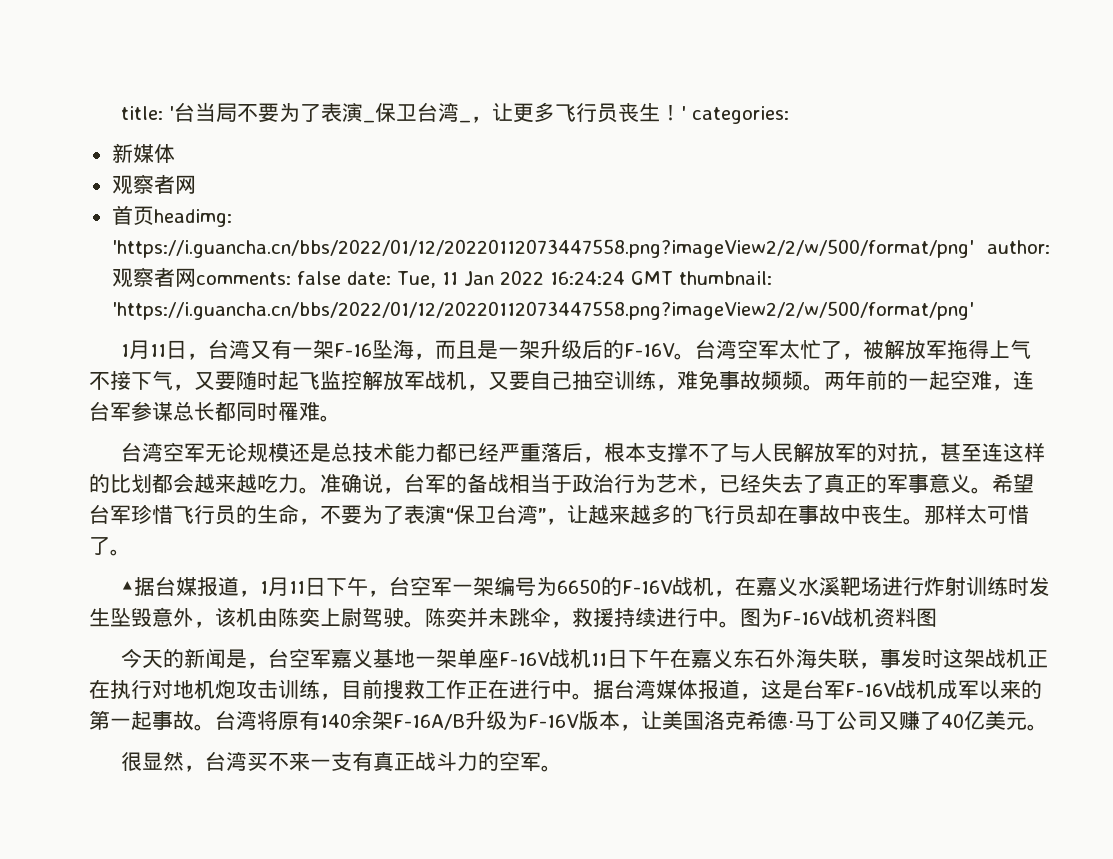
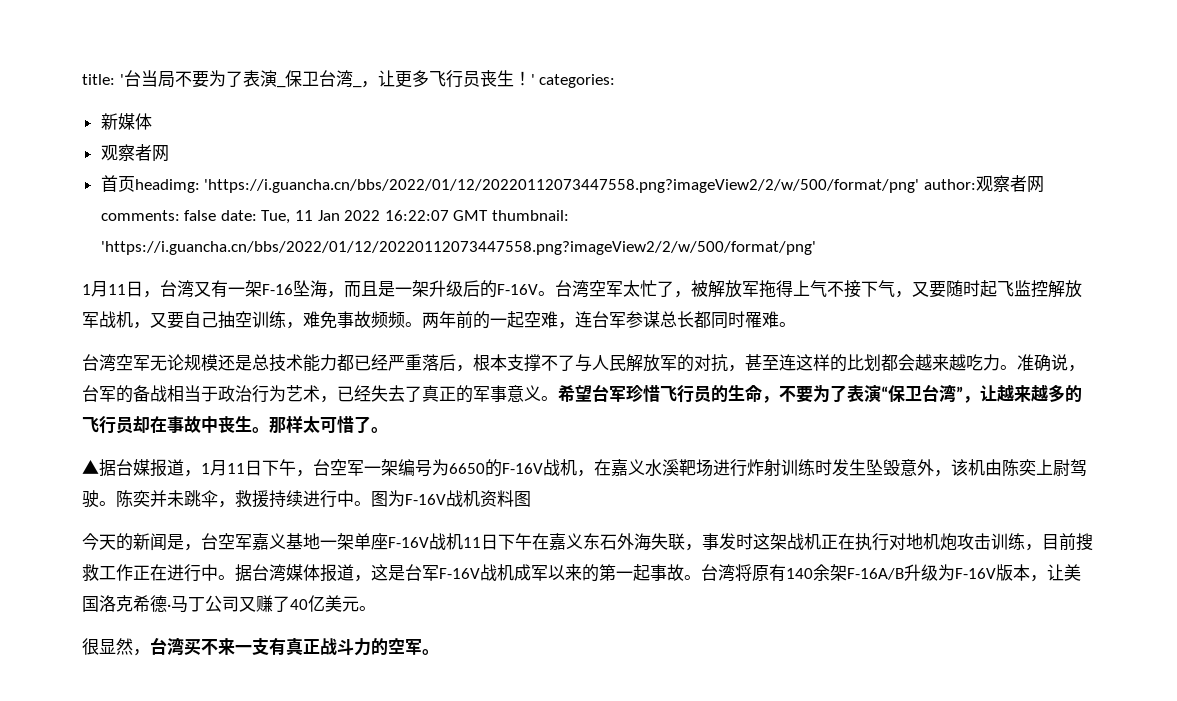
[549,271,625,285] 16:24:24 -> [384,210,449,221] 16:22:07

